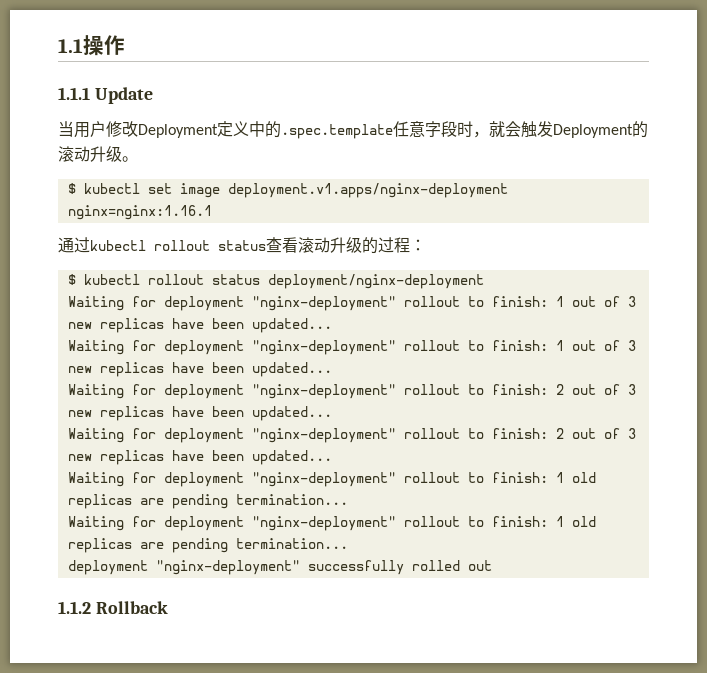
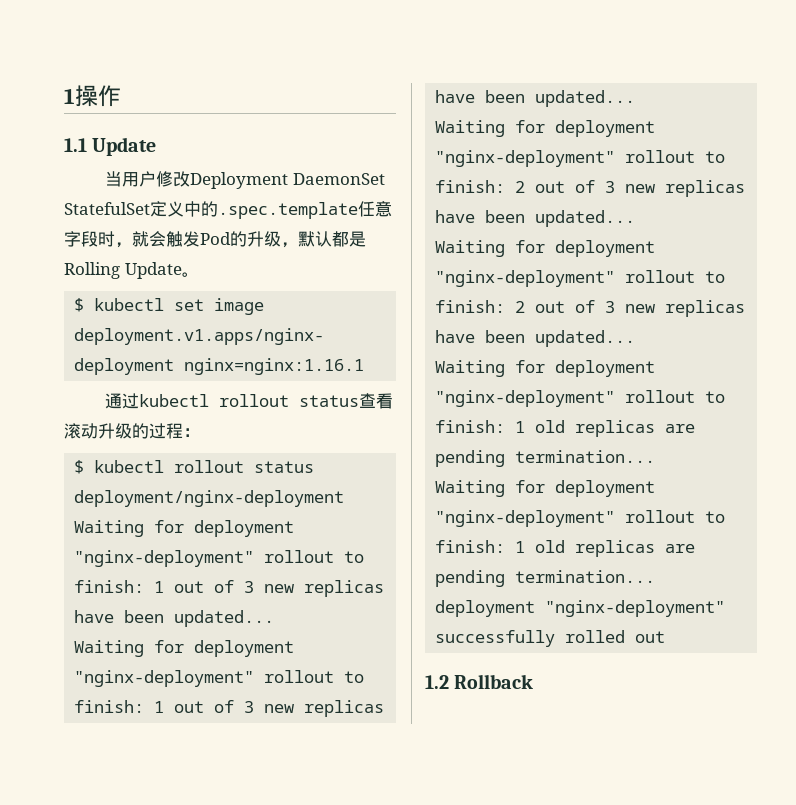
[58,39,83,53] 1.1 -> [64,88,75,104] 1
[58,87,90,100] 1.1.1 -> [64,138,87,152] 1.1
(218, 131) none -> [293,173,386,185] [64,202,150,215] DaemonSet StatefulSet
[553,121,648,138] [58,146,122,162] Deployment的滚动升级 -> [200,231,366,248] [64,262,182,279] Pod的升级，默认都是Rolling Update
[58,601,91,614] 1.1.2 -> [425,675,449,689] 1.2

